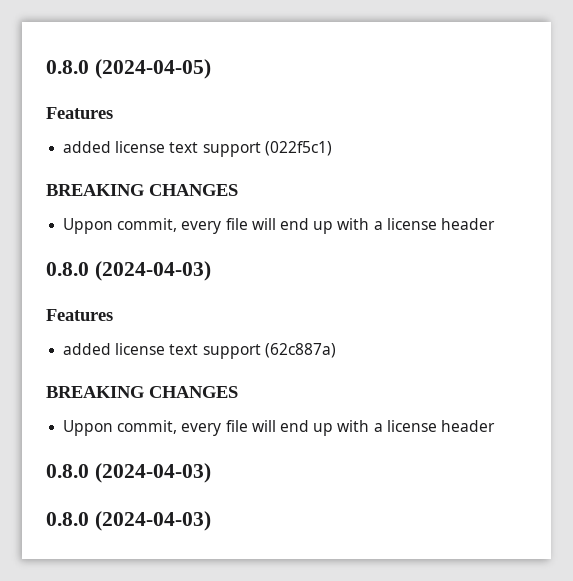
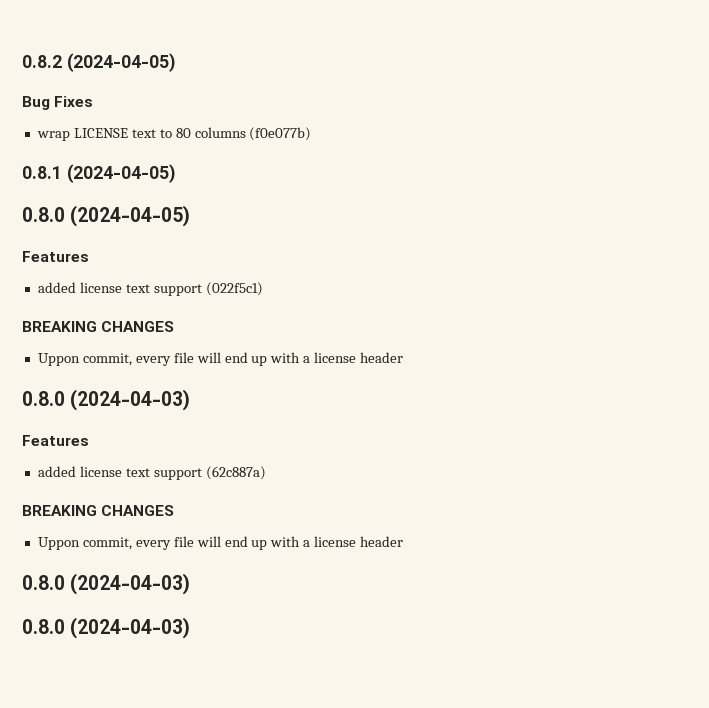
(46, 67) none -> [22,53,176,72] [22,96,94,110] [36,127,312,141] [22,164,176,183] 0.8.2 (2024-04-05) // Bug Fixes // wrap LICENSE text to 80 columns (f0e077b) // 0.8.1 (2024-04-05) //

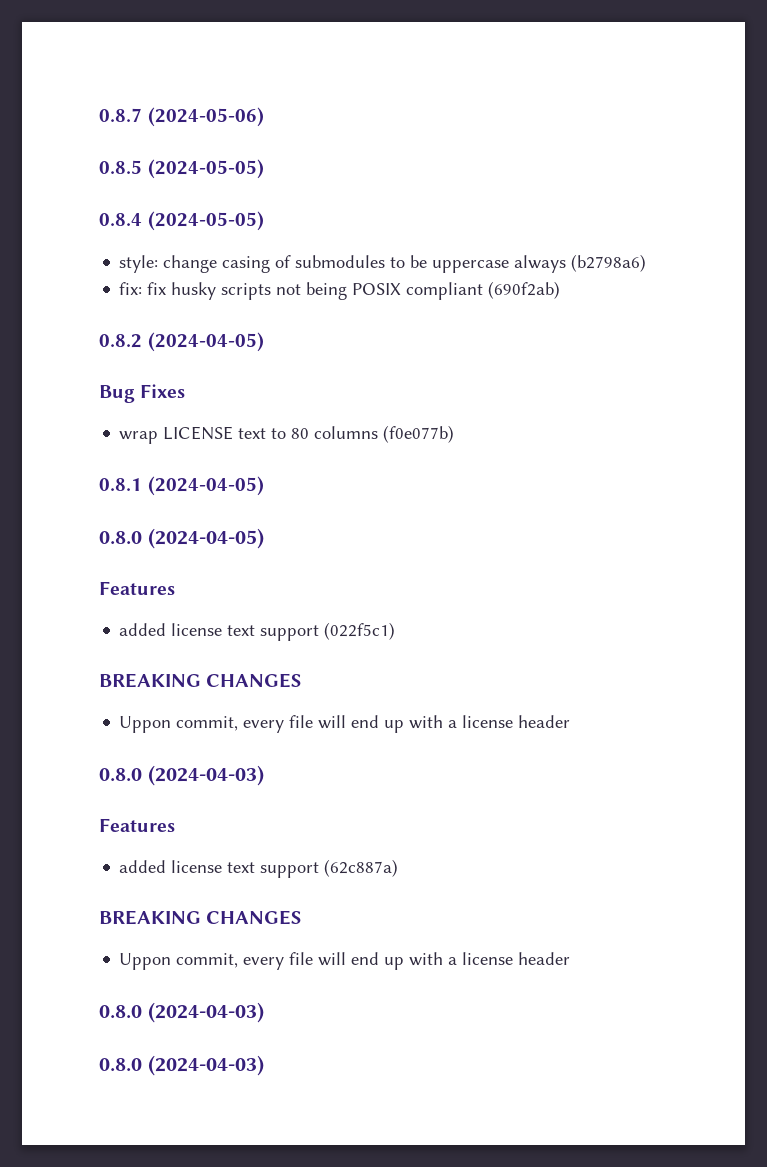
(22, 61) none -> [99,107,264,127] [99,159,264,179] [99,211,264,231] [119,254,647,273] [119,281,561,300] 0.8.7 (2024-05-06) // 0.8.5 (2024-05-05) // 0.8.4 (2024-05-05) // style: change casing of submodules to be uppercase always (b2798a6) // fix: fix husky scripts not being POSIX compliant (690f2ab) //

